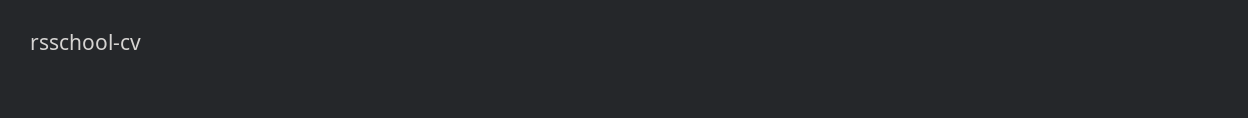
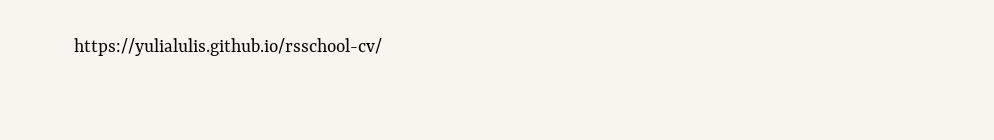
[30,34,141,50] rsschool-cv -> [74,38,382,56] https://yulialulis.github.io/rsschool-cv/

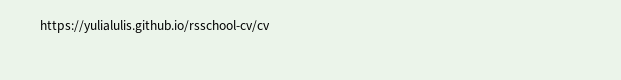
[74,38,382,56] https://yulialulis.github.io/rsschool-cv/ -> [40,20,270,33] https://yulialulis.github.io/rsschool-cv/cv

